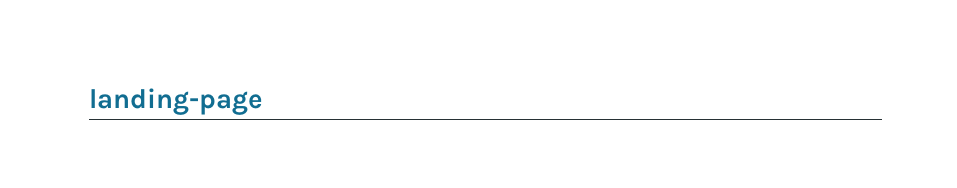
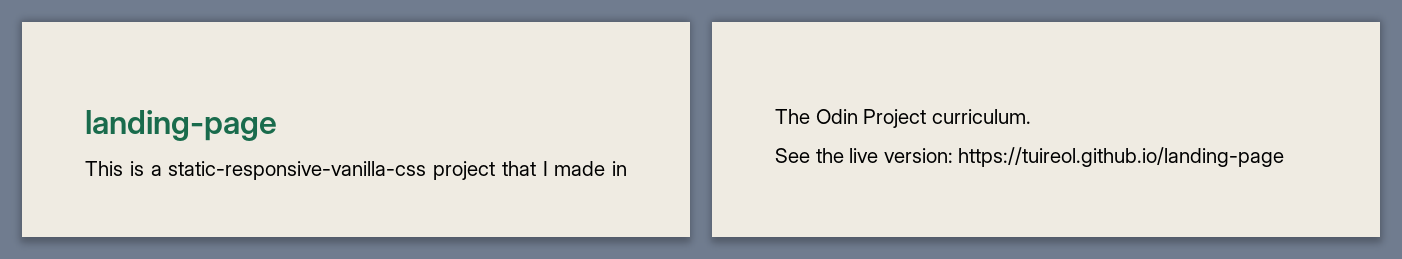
(263, 101) none -> [85,161,627,180] [775,109,1031,128] [775,147,1285,167] // This is a static-responsive-vanilla-css project that I made in The Odin Project curriculum. // See the live version: https://tuireol.github.io/landing-page

